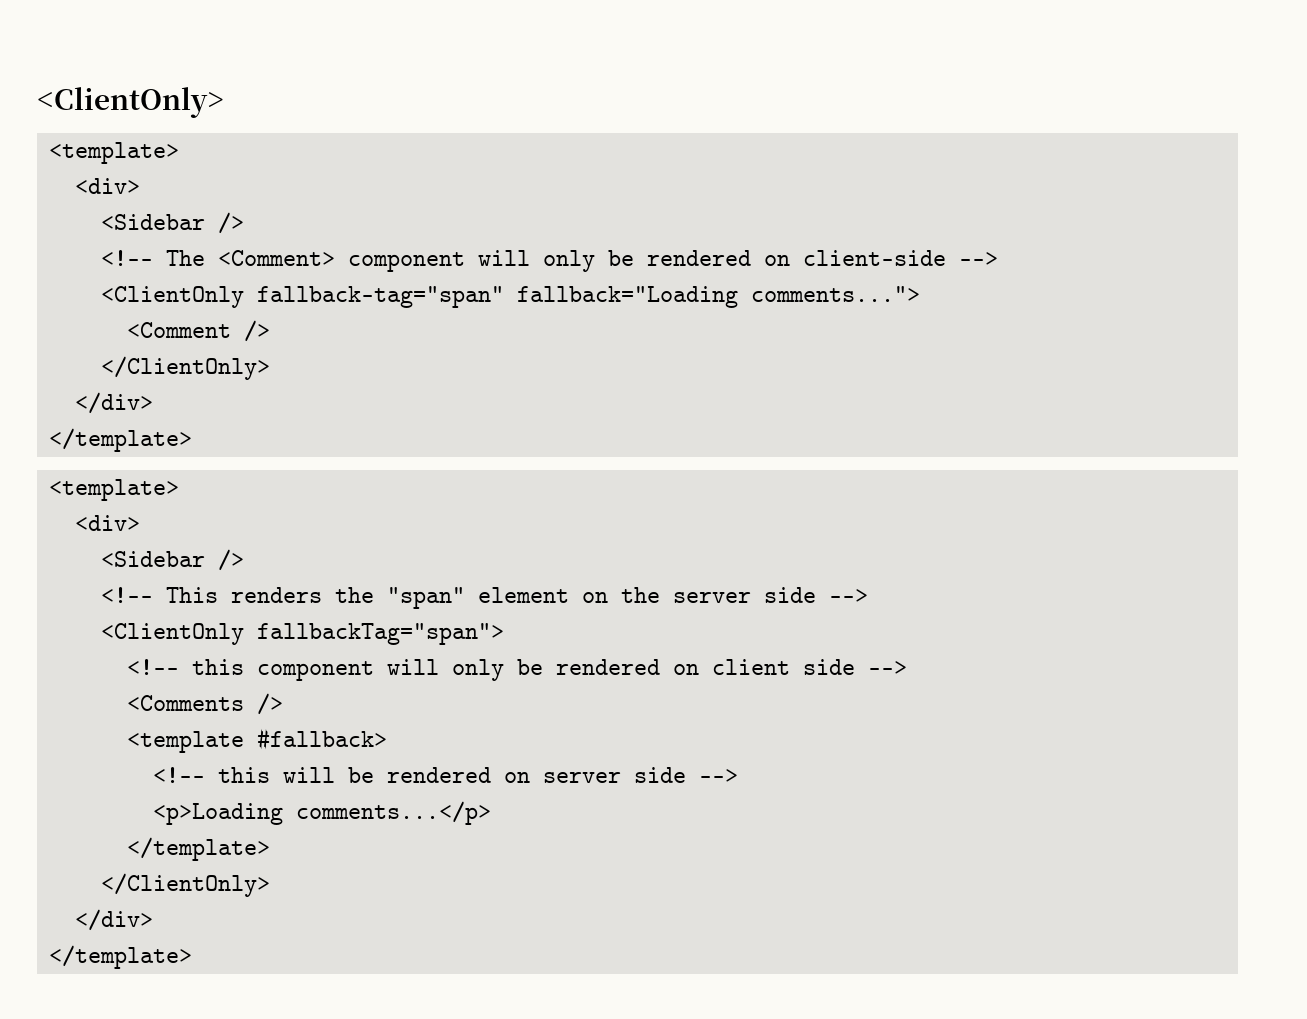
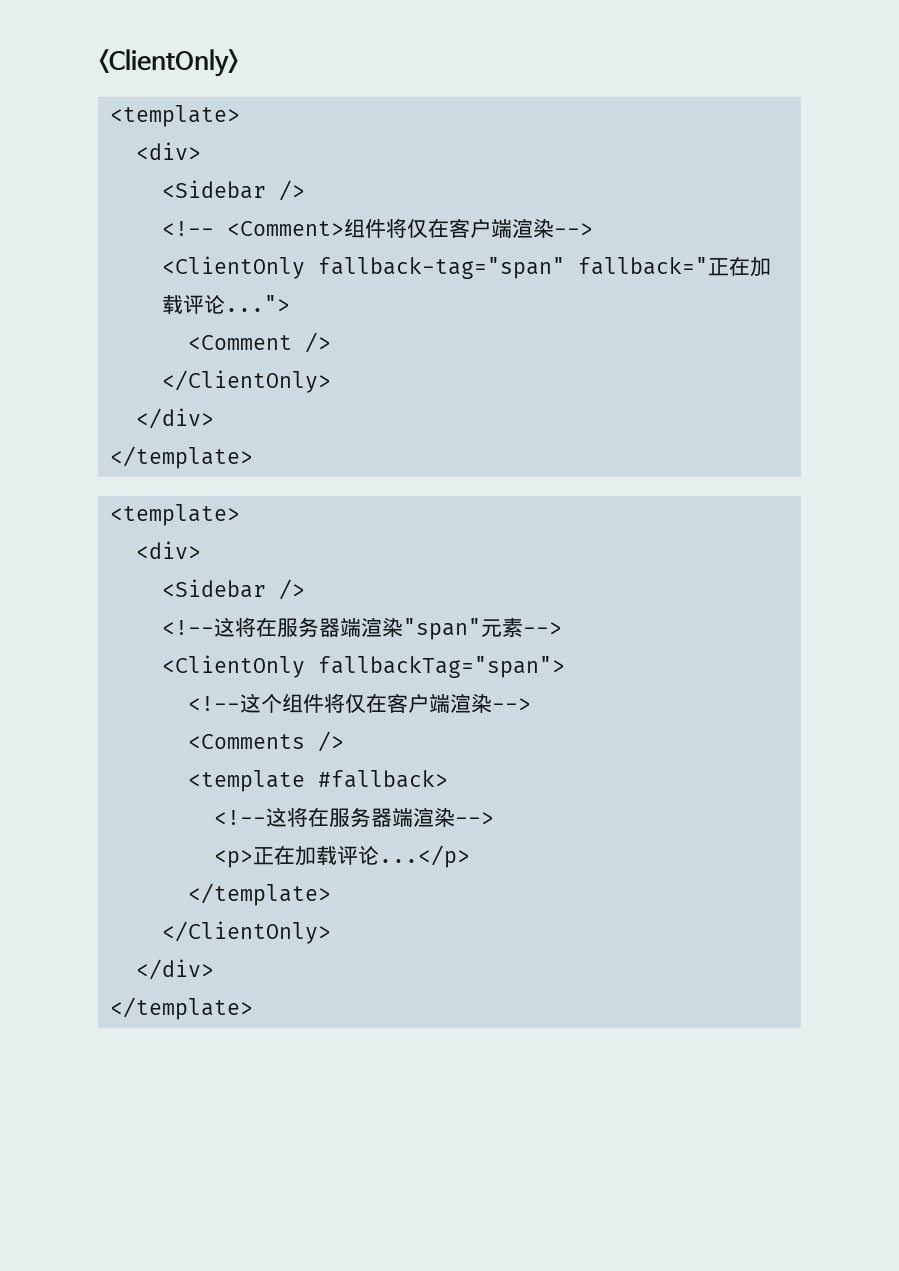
[166,250,999,272] [101,286,921,308] The <Comment> component will only be rendered on client-side --> // <ClientOnly fallback-tag="span" fallback="Loading comments..."> -> [227,218,593,238] [162,256,771,279] [162,295,290,315] <Comment>组件将仅在客户端渲染--> // <ClientOnly fallback-tag="span" fallback="正在加载评论...">
[166,587,869,609] [101,623,505,645] [127,659,856,681] This renders the "span" element on the server side --> // <ClientOnly fallbackTag="span"> // <!-- this component will only be rendered on client side -> [214,617,562,640] [162,655,565,678] [188,693,492,713] 这将在服务器端渲染"span"元素--> // <ClientOnly fallbackTag="span"> // <!--这个组件将仅在客户端渲染
[218,767,739,783] [153,801,492,825] this will be rendered on server side --> // <p>Loading comments...</p> -> [266,807,494,827] [214,845,470,868] 这将在服务器端渲染--> // <p>正在加载评论...</p>

